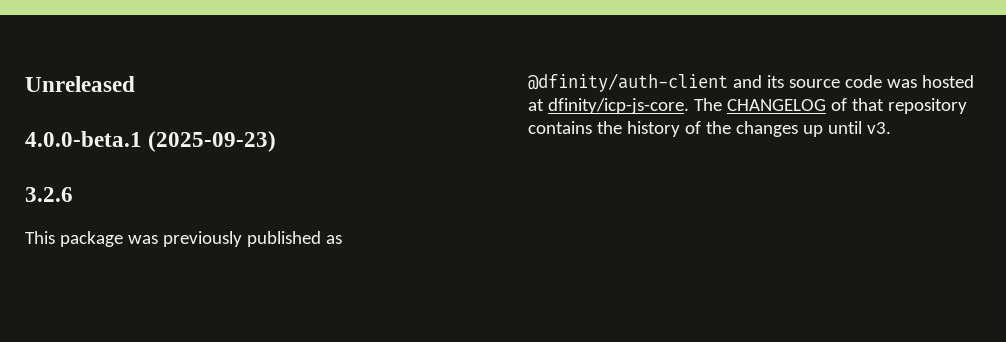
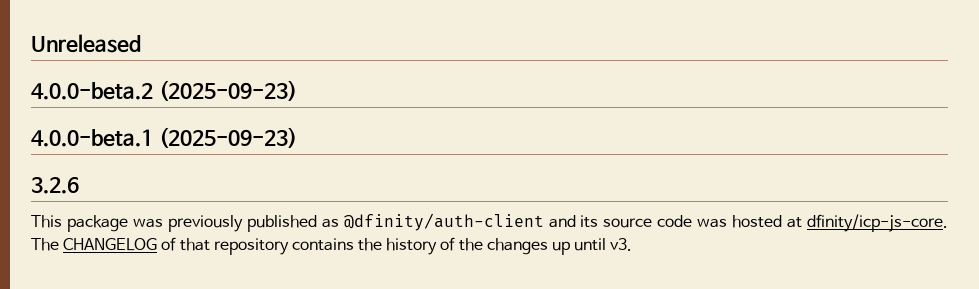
(135, 84) none -> [31,80,297,101] // 4.0.0-beta.2 (2025-09-23)

